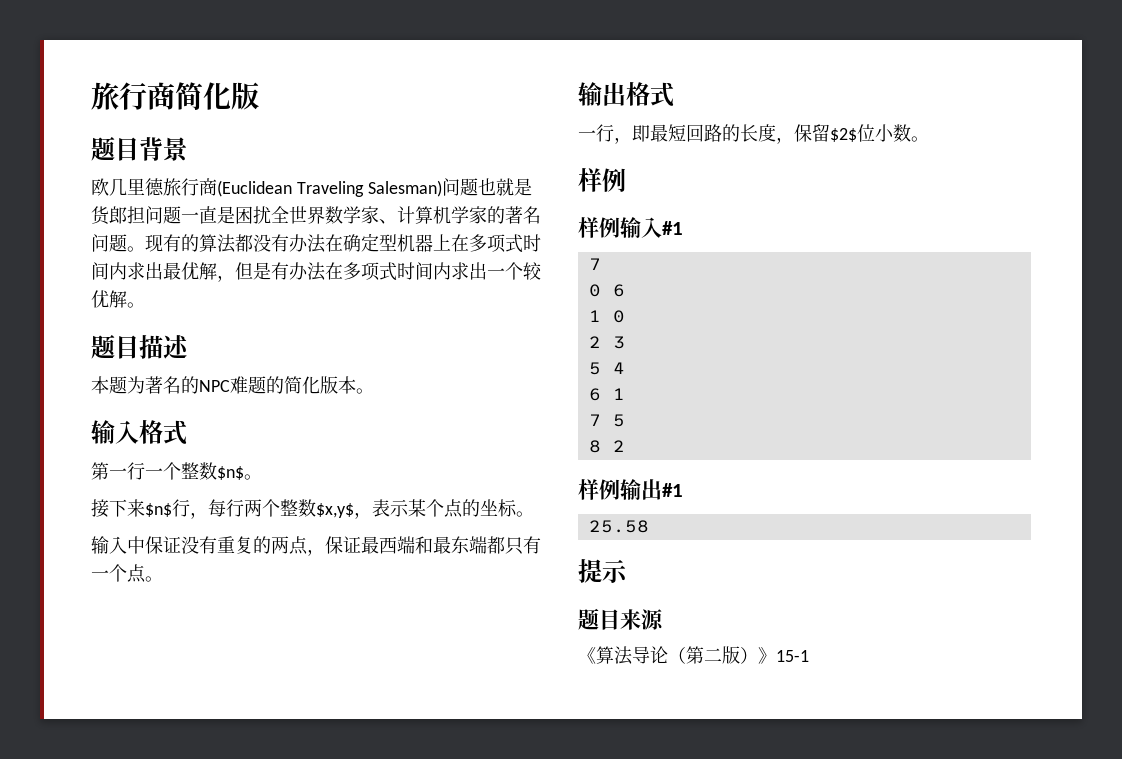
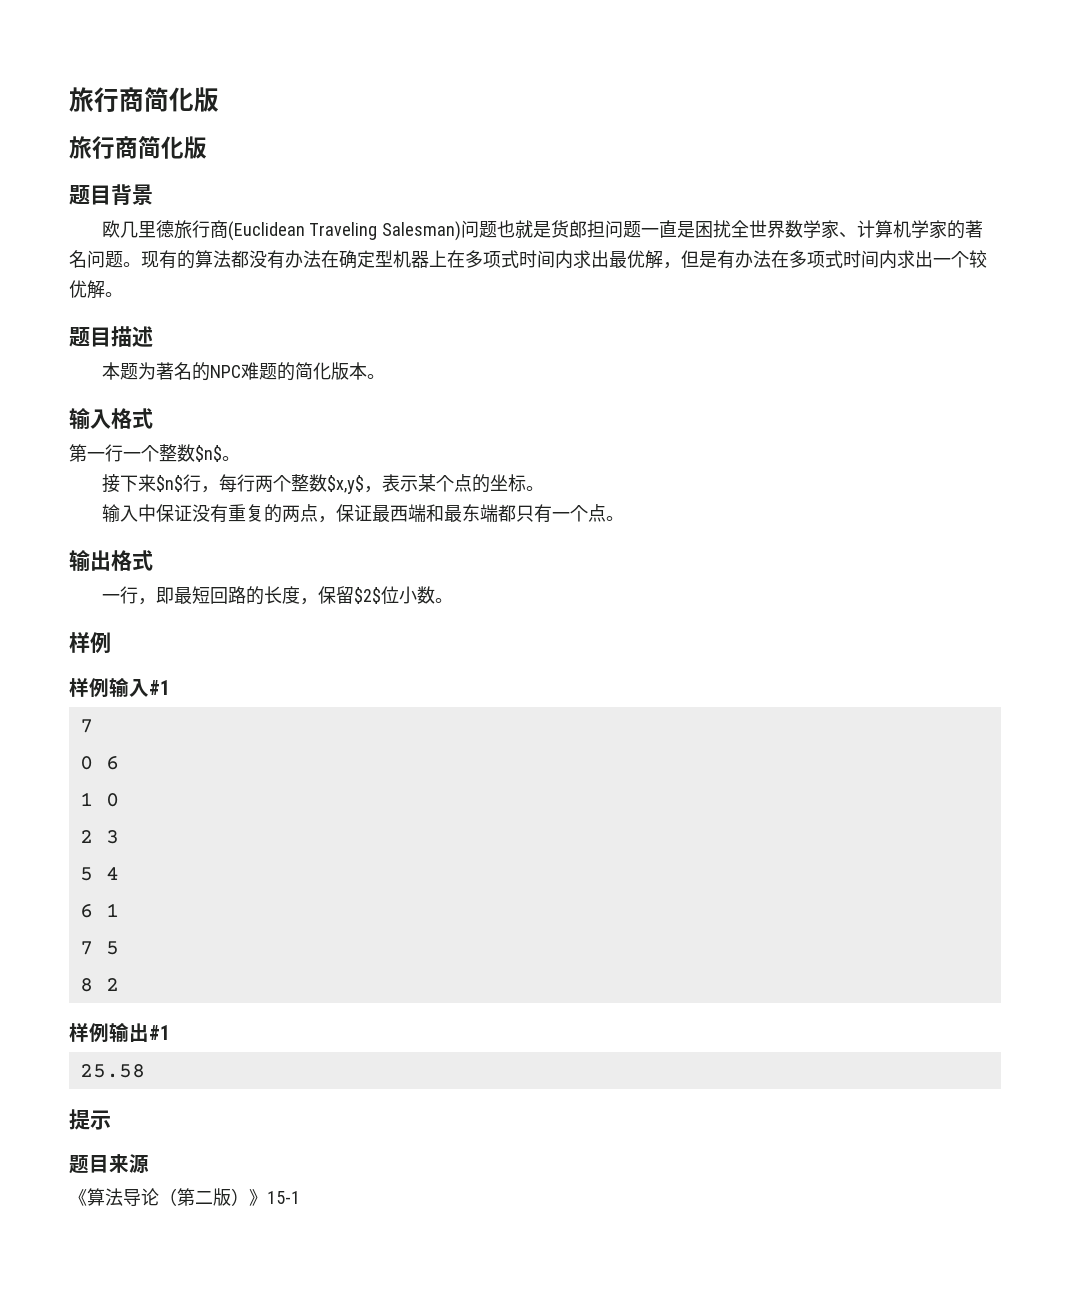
[91,82,259,110] 旅行商简化版 -> [69,87,219,113] [69,136,207,159] 旅行商简化版 // 旅行商简化版

